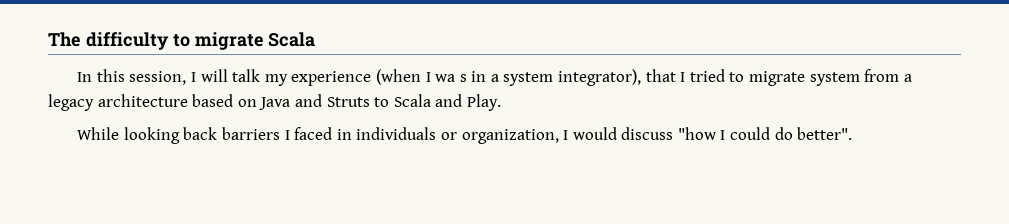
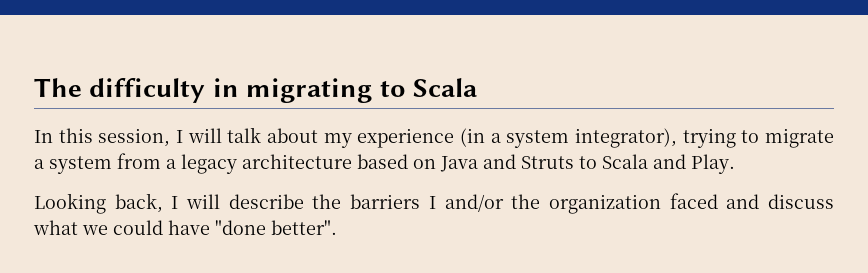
[172,32,264,50] to migrate -> [212,78,406,103] in migrating to
(261, 75) none -> [267,128,318,143] about
[375,69,806,86] (when I wa s in a system integrator), that I tried to migrate -> [460,128,834,148] [34,159,44,169] (in a system integrator), trying to migrate a
[77,127,793,144] While looking back barriers I faced in individuals or organization, I would discuss "how I could do -> [34,193,834,214] [33,220,266,235] Looking back, I will describe the barriers I and/or the organization faced and discuss what we could have "done

